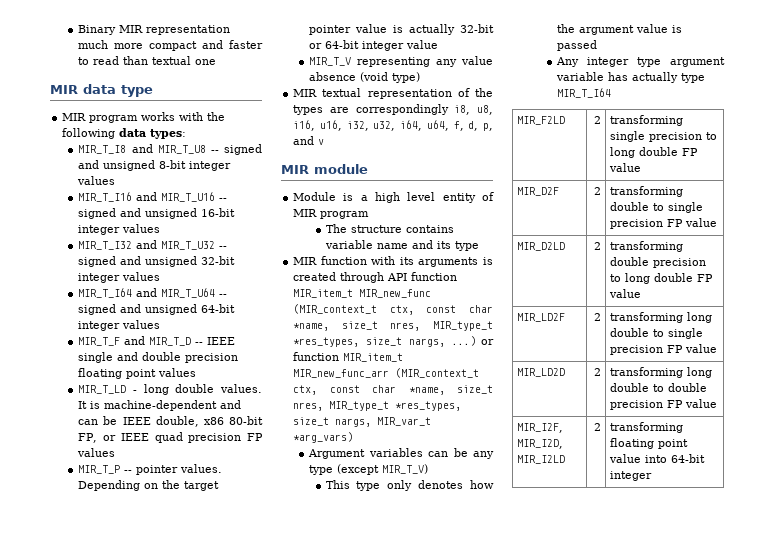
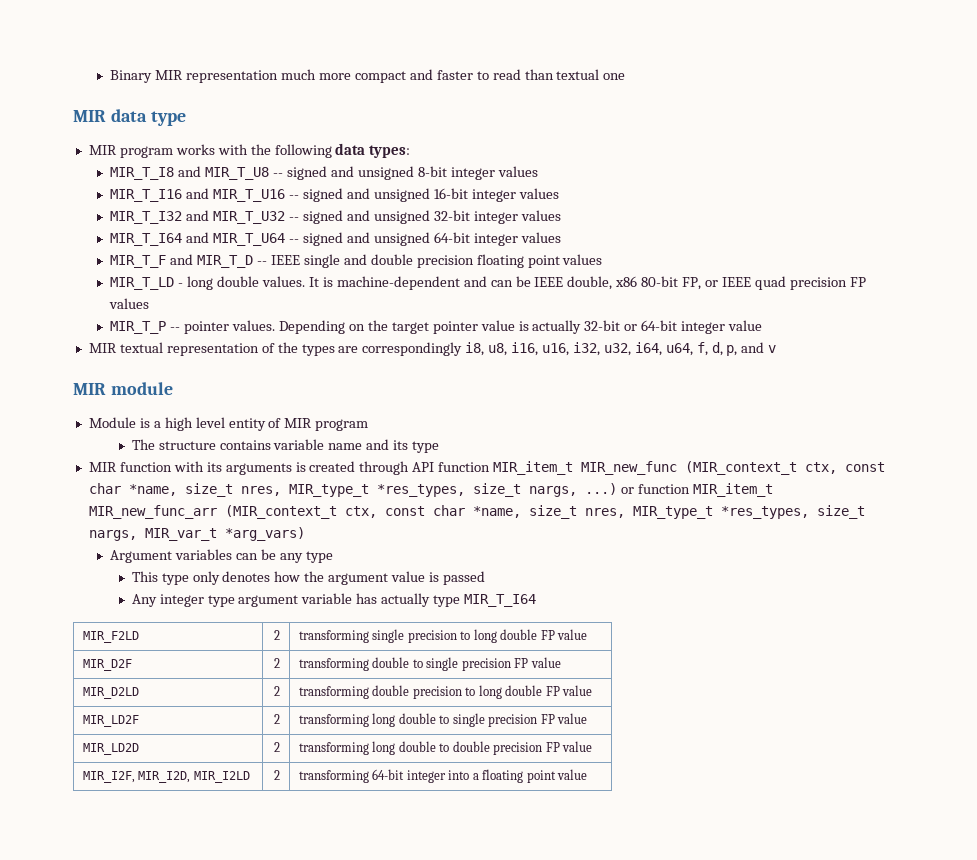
[309,56,493,67] [309,72,421,83] // MIR_T_V representing any value absence (void type) -> (762, 325) none
[337,464,429,475] (except MIR_T_V) -> (333, 557) none
[610,438,689,449] [609,454,706,463] [610,471,653,481] floating point value into 64-bit integer -> [372,769,588,783] 64-bit integer into a floating point value

